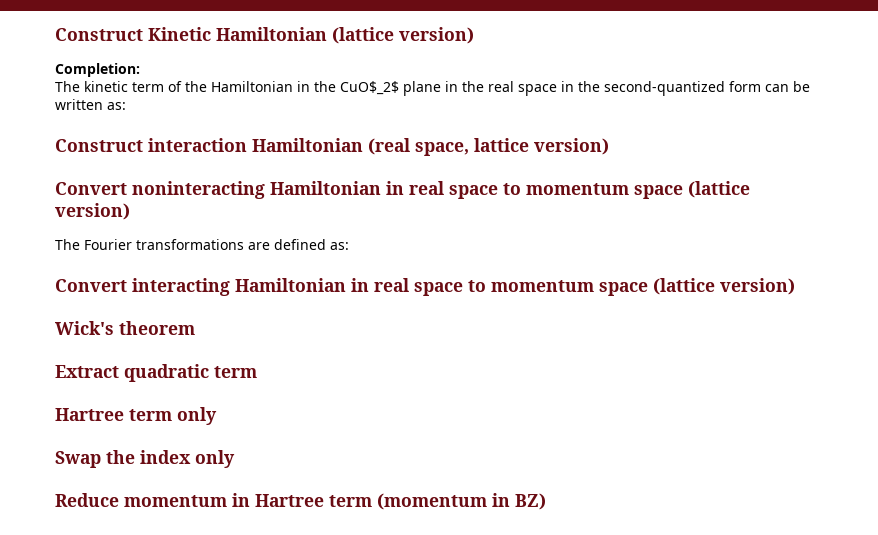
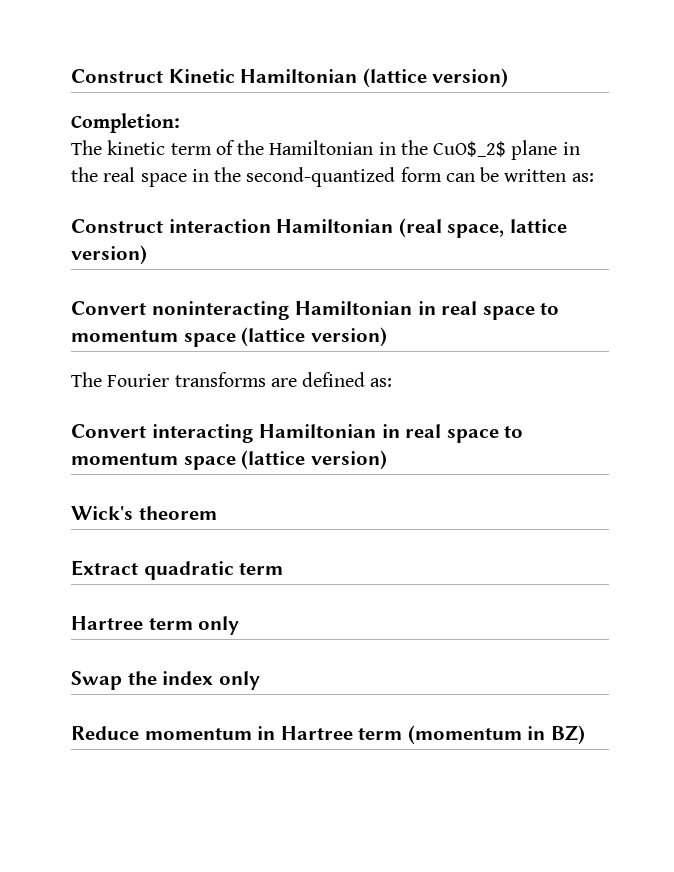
[136,239,244,250] transformations -> [174,372,266,387] transforms

